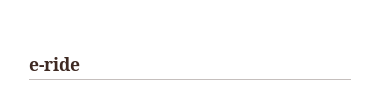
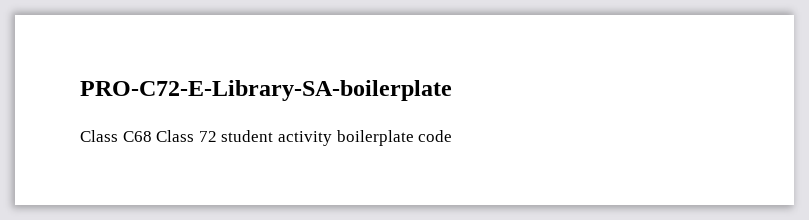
[29,57,80,71] e-ride -> [80,80,452,101] [80,130,453,146] PRO-C72-E-Library-SA-boilerplate // Class C68 Class 72 student activity boilerplate code

